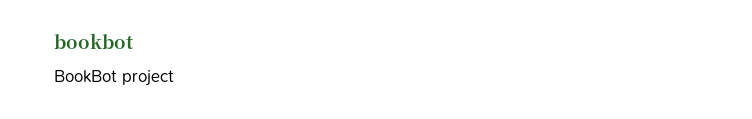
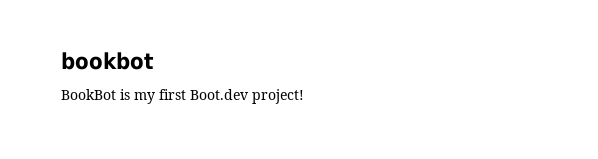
[121,70,174,86] project -> [120,89,304,104] is my first Boot.dev project!

